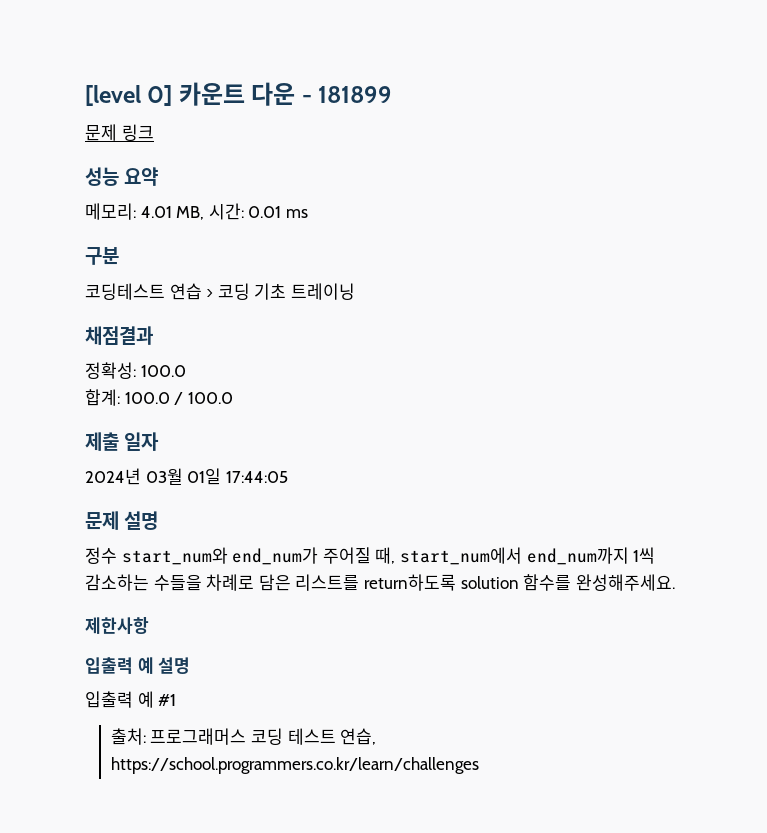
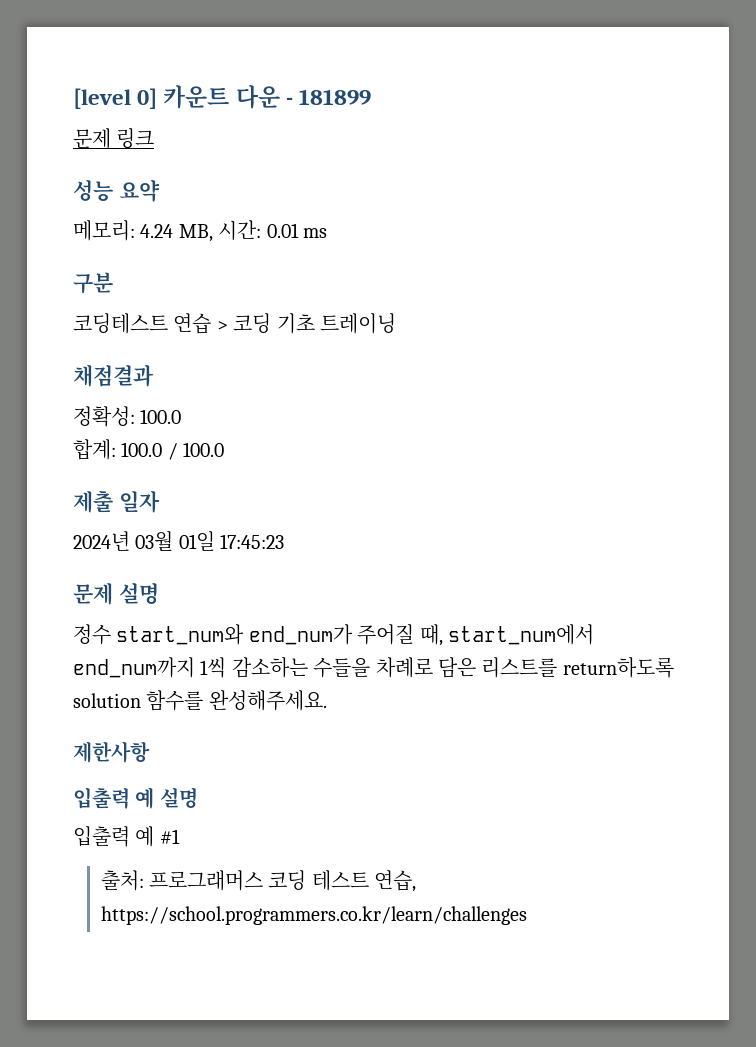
[140,206,172,218] 4.01 -> [140,224,174,238] 4.24
[225,471,288,483] 17:44:05 -> [220,534,285,549] 17:45:23

